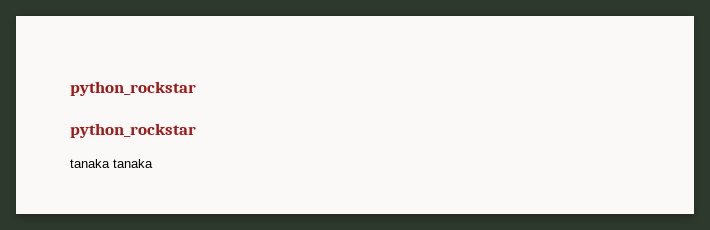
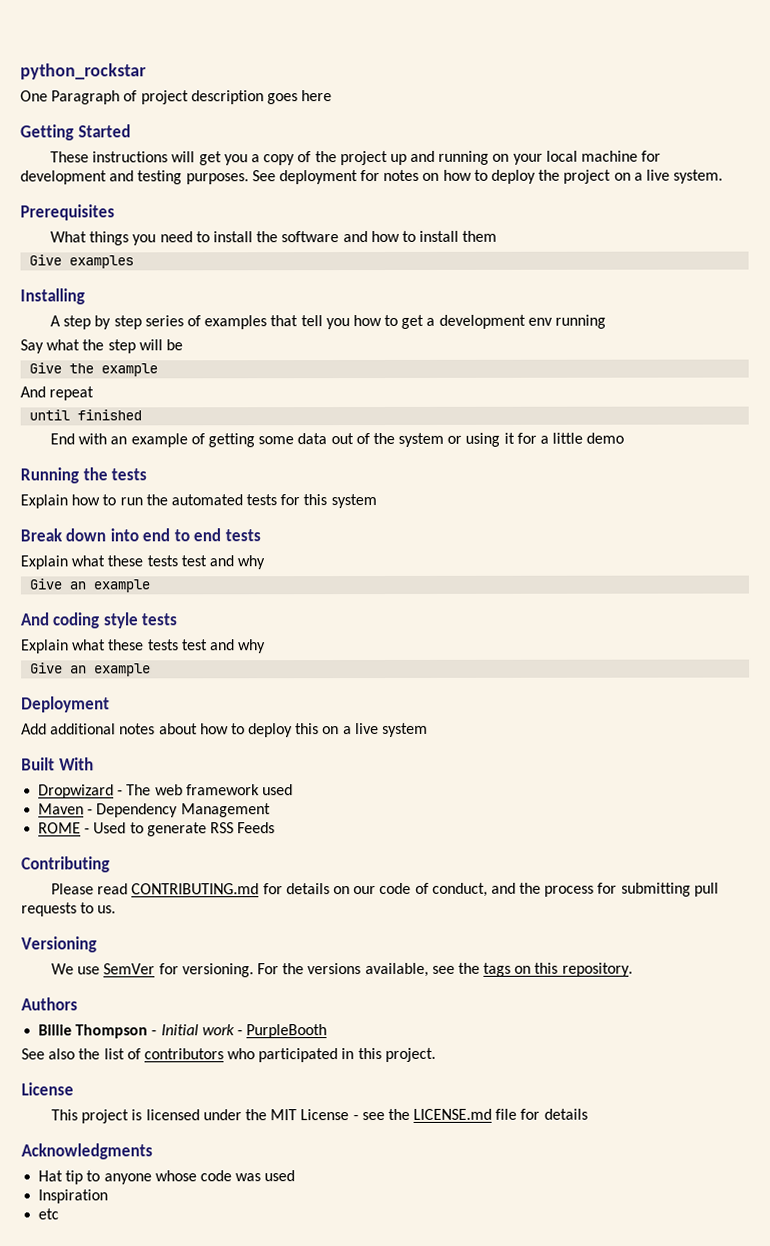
[70,81,196,96] [70,123,196,138] [70,159,153,168] python_rockstar // python_rockstar // tanaka tanaka -> [20,63,147,80] [20,90,333,105] [20,124,131,141] [50,150,662,166] [20,169,724,185] [20,204,115,221] [50,230,498,246] [29,254,135,269] [20,288,85,305] [50,314,606,330] [20,339,183,354] [29,362,159,377] [20,386,95,401] [29,409,143,421] [50,432,625,448] [20,467,148,484] [20,494,377,509] [20,528,261,542] [20,555,266,570] [29,578,151,593] [20,612,179,629] [21,639,267,654] [30,662,152,677] [21,696,110,713] [21,722,429,738] [21,757,94,771] [38,784,293,799] [38,803,271,818] [38,822,276,837] [21,856,110,873] [51,882,719,897] [21,902,117,917] [21,936,97,953] [51,962,633,978] [21,997,78,1011] [38,1024,328,1039] [21,1047,436,1063] [21,1082,74,1096] [51,1108,588,1124] [21,1143,153,1160] [38,1170,296,1185] [38,1189,109,1204] [38,1208,60,1220] python_rockstar // One Paragraph of project description goes here // Getting Started // These instructions will get you a copy of the project up and running on your local machine for development and testing purposes. See deployment for notes on how to deploy the project on a live system. // Prerequisites // What things you need to install the software and how to install them // Give examples // Installing // A step by step series of examples that tell you how to get a development env running // Say what the step will be // Give the example // And repeat // until finished // End with an example of getting some data out of the system or using it for a little demo // Running the tests // Explain how to run the automated tests for this system // Break down into end to end tests // Explain what these tests test and why // Give an example // And coding style tests // Explain what these tests test and why // Give an example // Deployment // Add additional notes about how to deploy this on a live system // Built With // Dropwizard - The web framework used // Maven - Dependency Management // ROME - Used to generate RSS Feeds // Contributing // Please read CONTRIBUTING.md for details on our code of conduct, and the process for submitting pull requests to us. // Versioning // We use SemVer for versioning. For the versions available, see the tags on this repository. // Authors // Billie Thompson - Initial work - PurpleBooth // See also the list of contributors who participated in this project. // License // This project is licensed under the MIT License - see the LICENSE.md file for details // Acknowledgments // Hat tip to anyone whose code was used // Inspiration // etc

